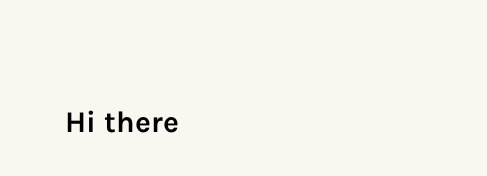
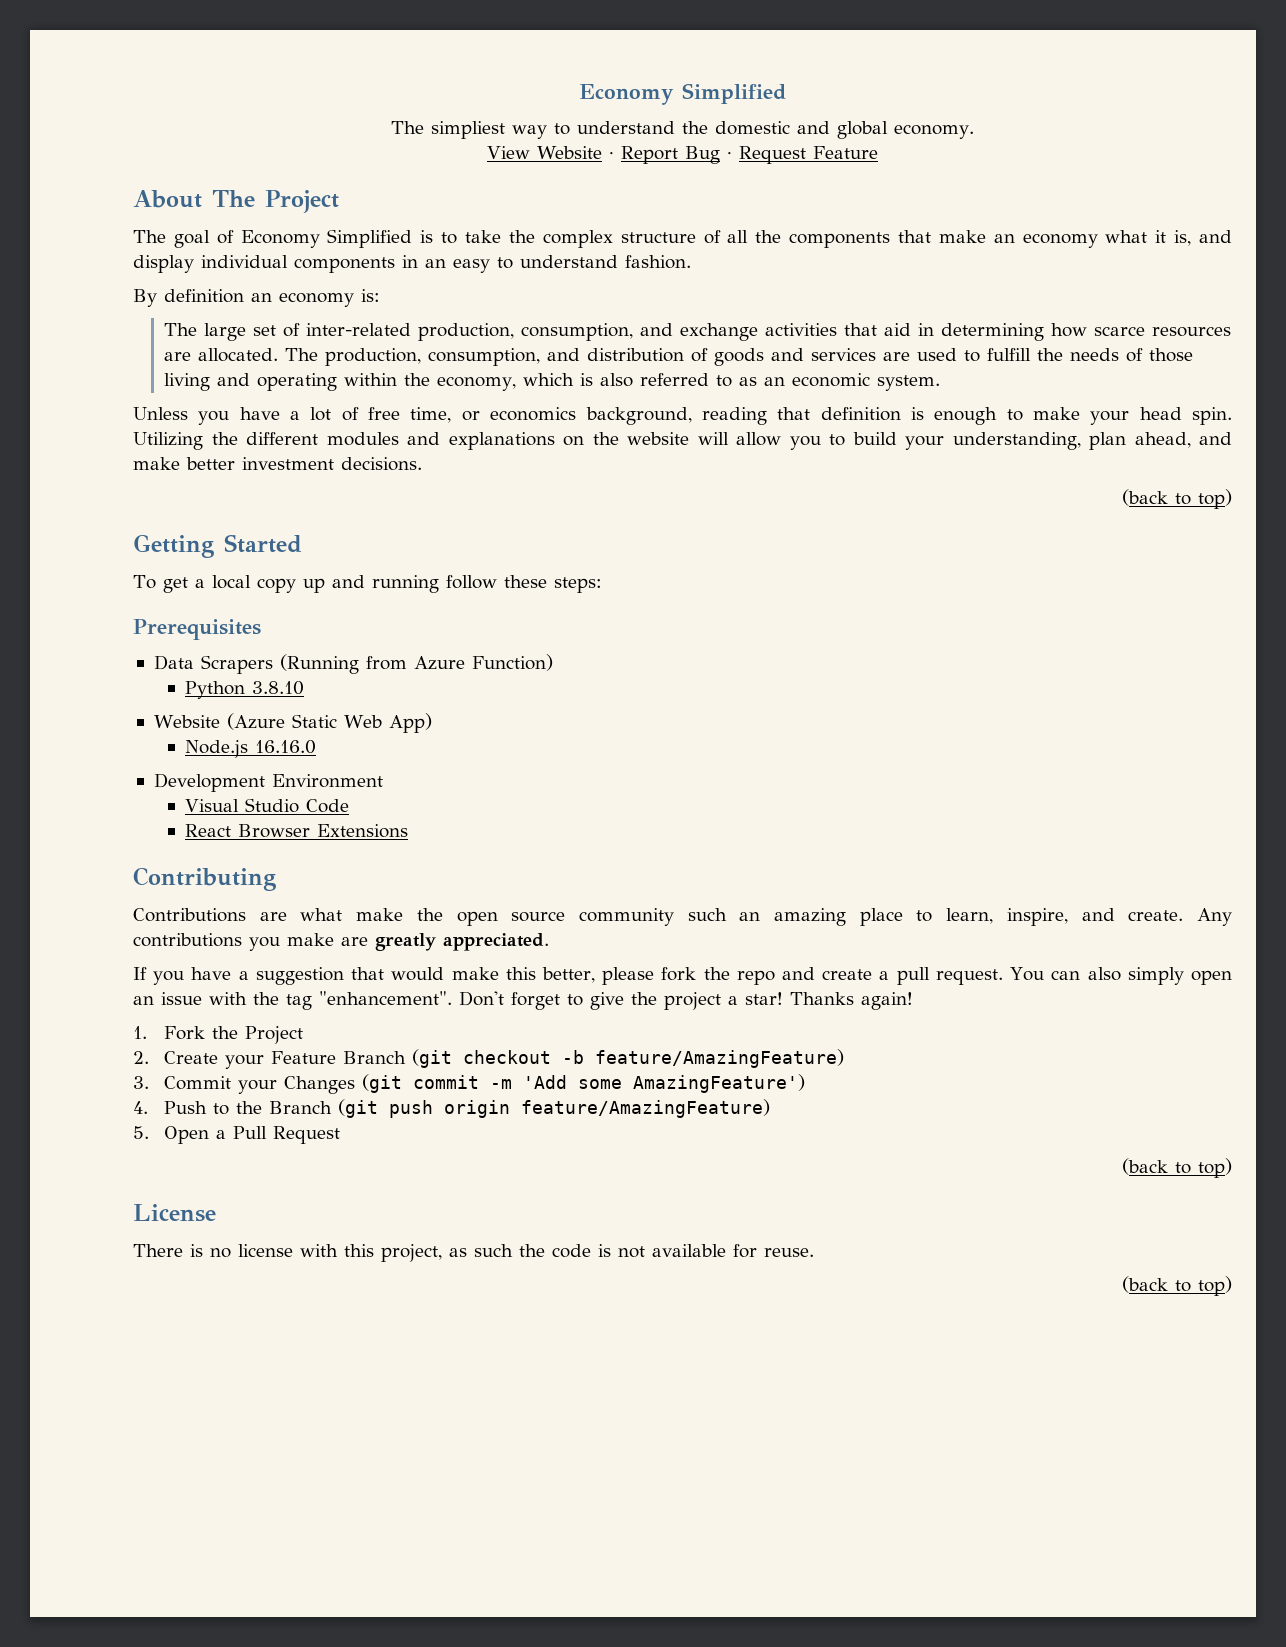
[65,110,180,133] Hi there -> [579,83,786,105] [391,121,975,139] [486,146,879,164] [133,190,339,213] [133,229,1232,248] [133,255,691,273] [133,289,380,307] [164,323,1232,341] [164,348,1194,366] [164,373,941,391] [133,407,1232,425] [133,432,1232,450] [133,457,422,471] [1122,489,1232,509] [133,534,302,558] [133,575,602,593] [133,619,261,640] [153,654,553,674] [185,681,305,699] [153,713,432,733] [185,740,317,758] [153,773,383,792] [185,798,350,813] [185,824,409,838] [133,867,276,891] [133,908,1233,926] [133,933,549,951] [133,967,1232,985] [133,991,913,1010] [133,1026,304,1044] [133,1049,845,1069] [133,1074,806,1094] [133,1099,771,1118] [133,1126,341,1144] [1122,1158,1232,1178] [133,1204,216,1222] [133,1244,814,1262] [1122,1276,1232,1296] Economy Simplified // The simpliest way to understand the domestic and global economy. // View Website · Report Bug · Request Feature // About The Project // The goal of Economy Simplified is to take the complex structure of all the components that make an economy what it is, and display individual components in an easy to understand fashion. // By definition an economy is: // The large set of inter-related production, consumption, and exchange activities that aid in determining how scarce resources are allocated. The production, consumption, and distribution of goods and services are used to fulfill the needs of those living and operating within the economy, which is also referred to as an economic system. // Unless you have a lot of free time, or economics background, reading that definition is enough to make your head spin. Utilizing the different modules and explanations on the website will allow you to build your understanding, plan ahead, and make better investment decisions. // (back to top) // Getting Started // To get a local copy up and running follow these steps: // Prerequisites // Data Scrapers (Running from Azure Function) // Python 3.8.10 // Website (Azure Static Web App) // Node.js 16.16.0 // Development Environment // Visual Studio Code // React Browser Extensions // Contributing // Contributions are what make the open source community such an amazing place to learn, inspire, and create. Any contributions you make are greatly appreciated. // If you have a suggestion that would make this better, please fork the repo and create a pull request. You can also simply open an issue with the tag "enhancement". Don't forget to give the project a star! Thanks again! // 1. Fork the Project // 2. Create your Feature Branch (git checkout -b feature/AmazingFeature) // 3. Commit your Changes (git commit -m 'Add some AmazingFeature') // 4. Push to the Branch (git push origin feature/AmazingFeature) // 5. Open a Pull Request // (back to top) // License // There is no license with this project, as such the code is not available for reuse. // (back to top)

